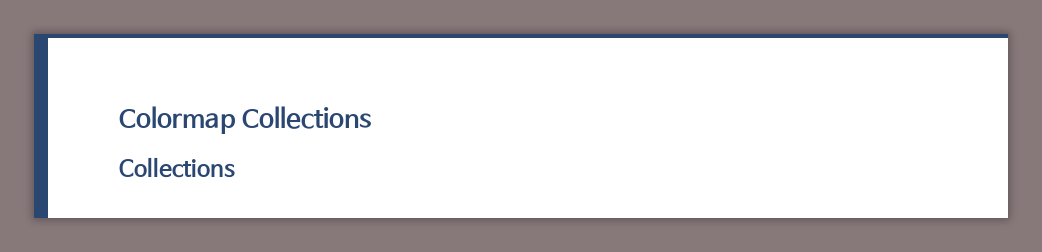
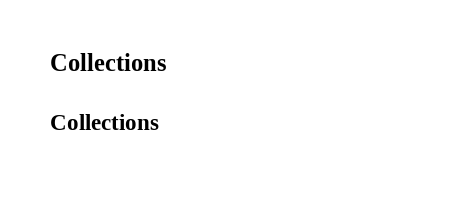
[119,106,235,134] Colormap -> (50, 62) none

